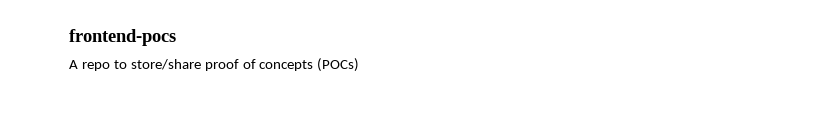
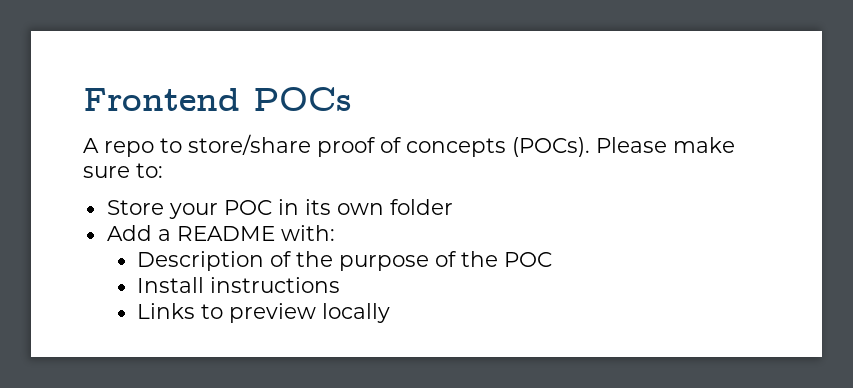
[69,29,176,46] frontend-pocs -> [83,87,351,111] Frontend POCs
[317,58,360,72] (POCs) -> [512,137,735,157] [83,163,163,178] [106,199,453,219] [106,225,335,241] [137,251,553,271] [137,277,341,293] [137,303,391,323] (POCs). Please make sure to: // Store your POC in its own folder // Add a README with: // Description of the purpose of the POC // Install instructions // Links to preview locally

